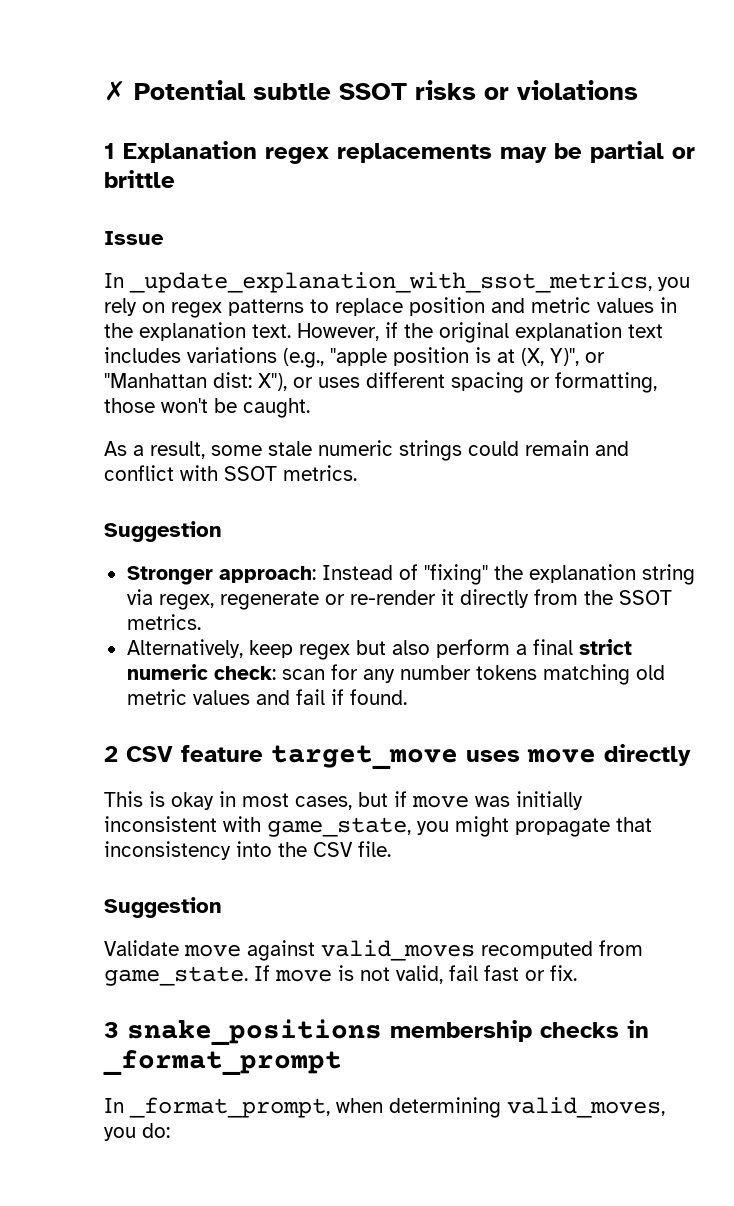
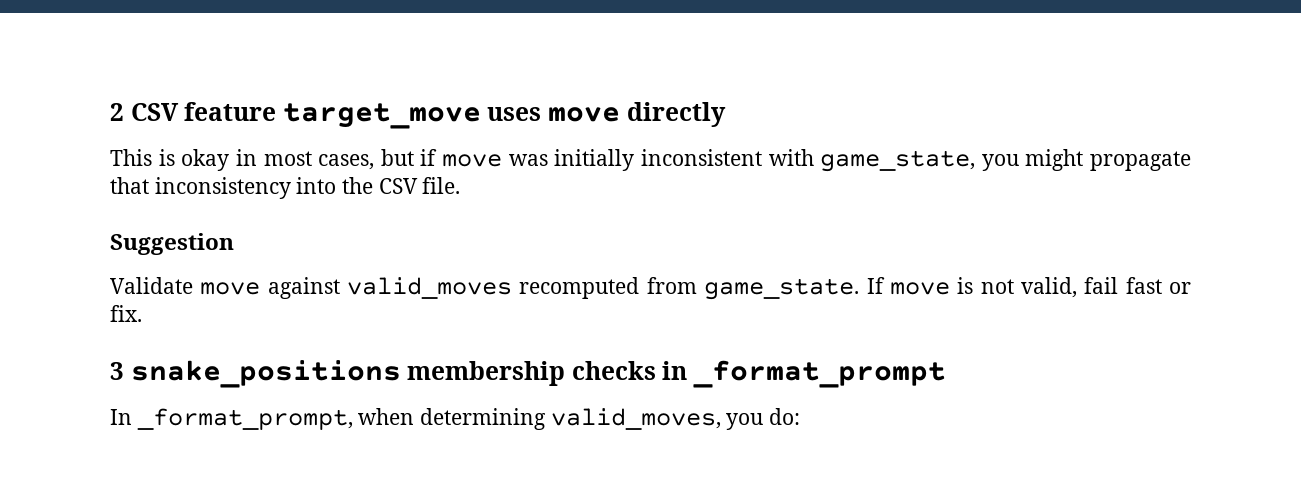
[104,80,638,101] [104,141,695,164] [104,170,175,188] [104,231,164,245] [104,272,690,293] [104,297,677,318] [104,322,663,343] [104,347,605,368] [104,372,657,393] [104,398,310,418] [104,440,629,461] [104,465,357,481] [104,521,222,542] [126,564,695,585] [126,589,672,610] [126,614,201,630] [126,639,632,660] [126,664,665,685] [126,689,407,705] ✗ Potential subtle SSOT risks or violations // 1 Explanation regex replacements may be partial or brittle // Issue // In _update_explanation_with_ssot_metrics, you rely on regex patterns to replace position and metric values in the explanation text. However, if the original explanation text includes variations (e.g., "apple position is at (X, Y)", or "Manhattan dist: X"), or uses different spacing or formatting, those won't be caught. // As a result, some stale numeric strings could remain and conflict with SSOT metrics. // Suggestion // Stronger approach: Instead of "fixing" the explanation string via regex, regenerate or re-render it directly from the SSOT metrics. // Alternatively, keep regex but also perform a final strict numeric check: scan for any number tokens matching old metric values and fail if found. // -> (110, 112) none

